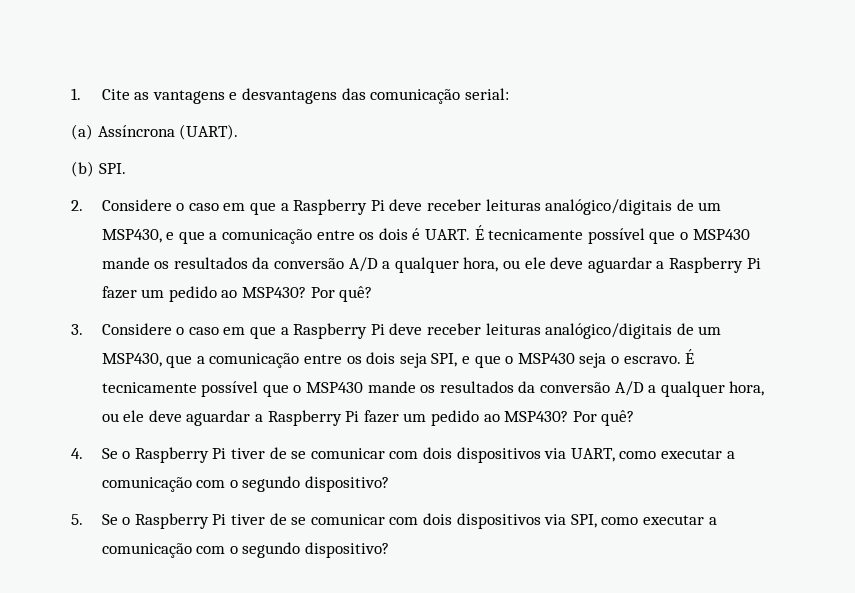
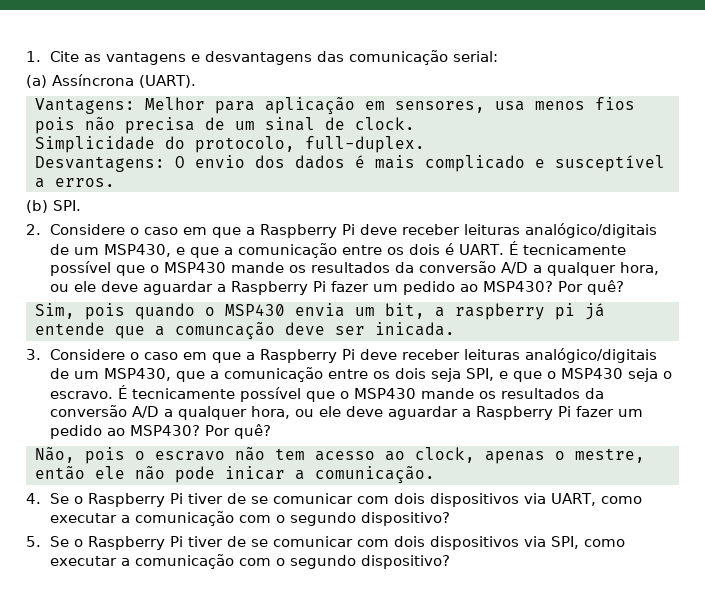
(239, 132) none -> [35,97,635,115] [35,117,415,134] [35,136,425,153] [35,155,665,172] [35,178,115,188] // Vantagens: Melhor para aplicação em sensores, usa menos fios pois não precisa de um sinal de clock. // Simplicidade do protocolo, full-duplex. // Desvantagens: O envio dos dados é mais complicado e susceptível a erros.
(373, 294) none -> [35,303,605,320] [35,322,455,340] // Sim, pois quando o MSP430 envia um bit, a raspberry pi já entende que a comuncação deve ser inicada.
(635, 418) none -> [35,447,645,464] [35,466,435,484] // Não, pois o escravo não tem acesso ao clock, apenas o mestre, então ele não pode inicar a comunicação.

